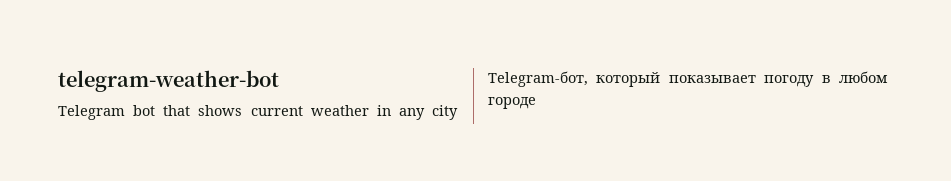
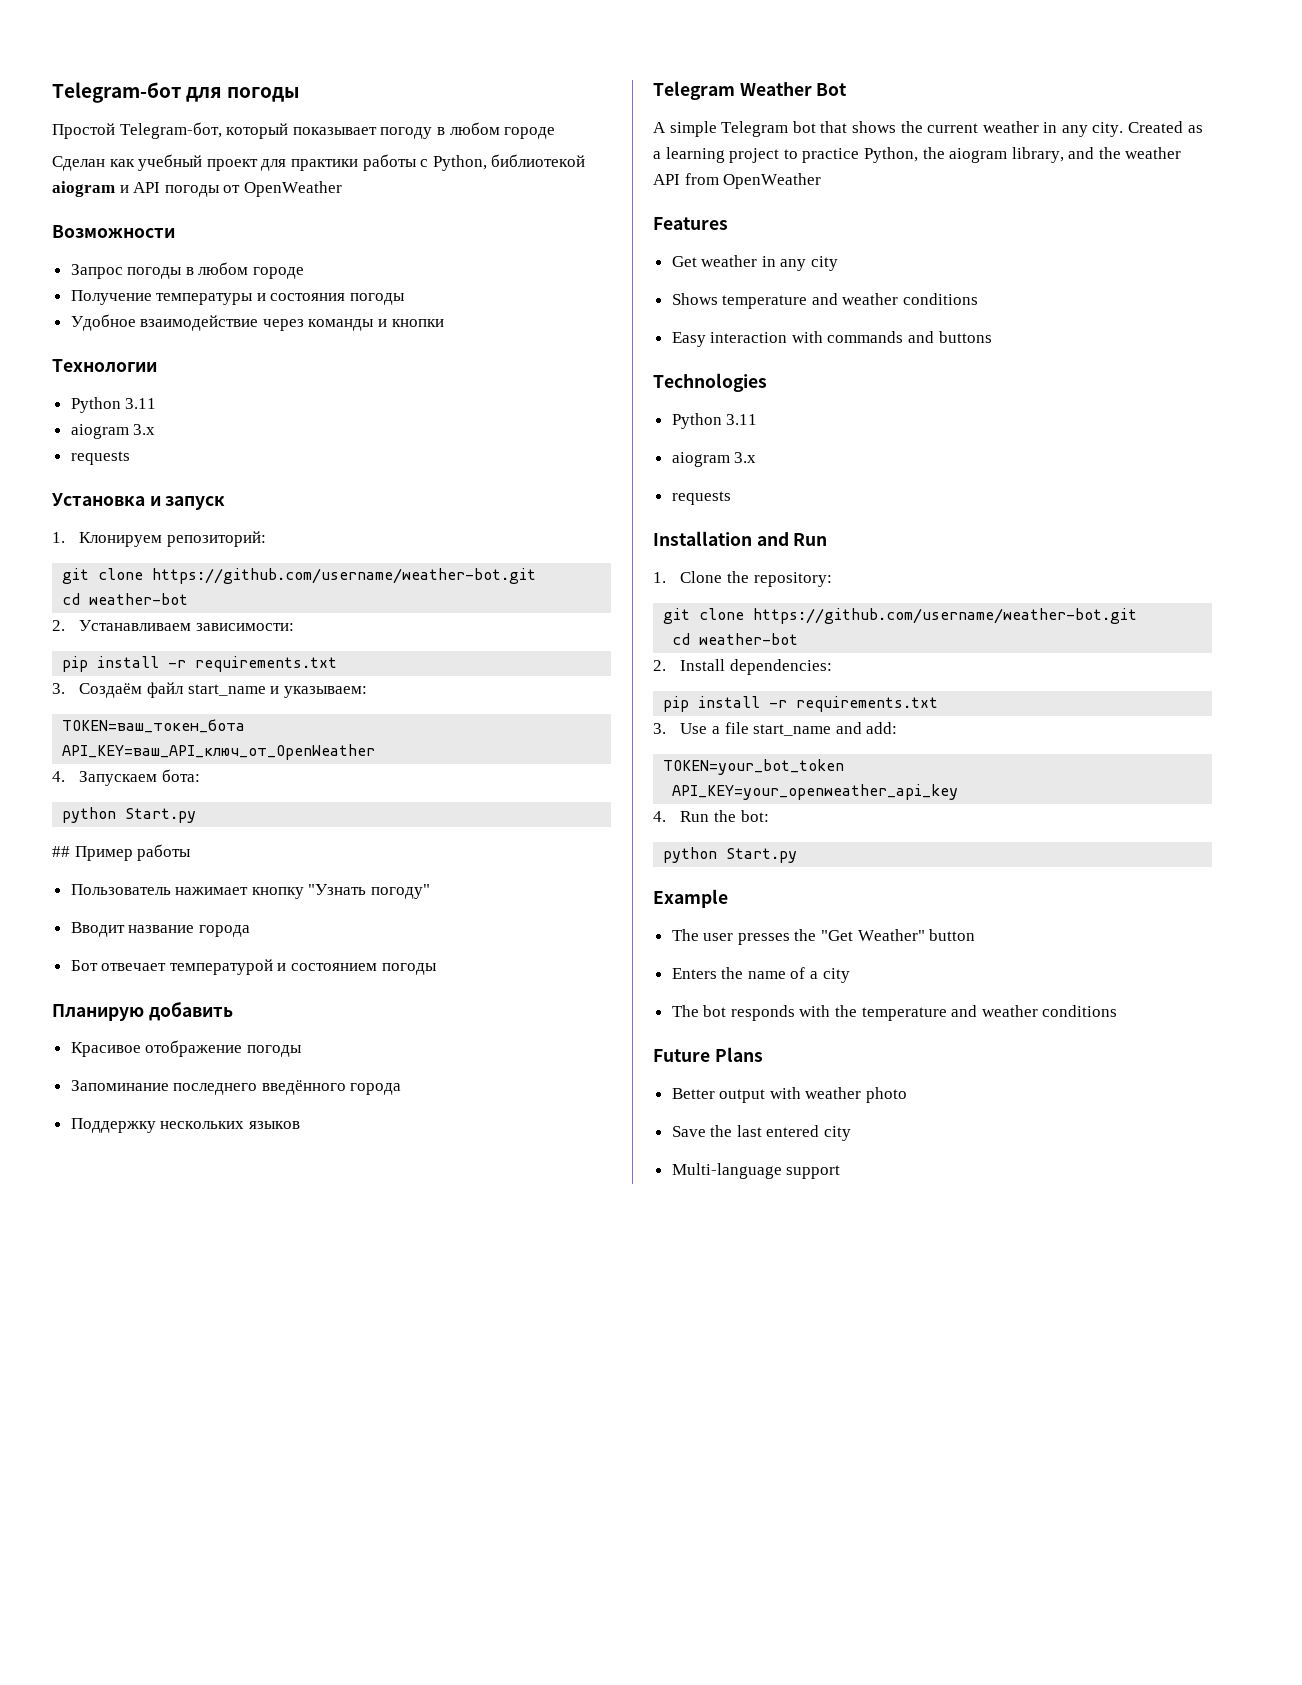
[58,70,279,92] [58,105,458,120] telegram-weather-bot // Telegram bot that shows current weather in any city -> [52,82,301,103] [52,123,115,139] Telegram-бот для погоды // Простой
(536, 103) none -> [52,154,586,171] [52,181,342,197] [52,225,175,238] [70,262,305,279] [70,290,406,305] [70,314,444,331] [52,359,157,372] [70,397,157,413] [70,424,156,439] [70,451,130,465] [52,493,226,510] [52,531,266,547] [62,568,537,584] [62,593,189,605] [52,620,294,631] [62,656,338,672] [52,682,367,698] [62,719,246,733] [62,744,376,760] [52,769,200,786] [62,807,197,823] [52,844,192,861] [70,884,431,899] [70,922,250,937] [70,959,437,975] [52,1001,233,1021] [70,1040,302,1057] [70,1080,402,1095] [70,1118,300,1133] [653,81,848,100] [653,121,1203,137] [653,147,1182,163] [653,173,822,189] [653,217,728,230] [671,255,839,271] [671,293,979,309] [671,331,992,347] [653,373,767,392] [671,413,758,429] [671,452,757,467] [671,491,731,505] [653,531,828,546] [653,571,832,587] [663,608,1138,624] [672,633,799,645] [653,659,832,675] [663,696,939,712] [653,722,898,736] [663,759,845,775] [672,784,959,800] [653,810,769,822] [663,847,798,863] [653,889,728,908] [671,929,976,945] [671,967,850,983] [671,1005,1118,1021] [653,1047,763,1062] [671,1087,908,1103] [671,1125,852,1141] [671,1163,841,1179] // Сделан как учебный проект для практики работы с Python, библиотекой aiogram и API погоды от OpenWeather // Возможности // Запрос погоды в любом городе // Получение температуры и состояния погоды // Удобное взаимодействие через команды и кнопки // Технологии // Python 3.11 // aiogram 3.x // requests // Установка и запуск // 1. Клонируем репозиторий: // git clone https://github.com/username/weather-bot.git // cd weather-bot // 2. Устанавливаем зависимости: // pip install -r requirements.txt // 3. Создаём файл start_name и указываем: // TOKEN=ваш_токен_бота // API_KEY=ваш_API_ключ_от_OpenWeather // 4. Запускаем бота: // python Start.py // ## Пример работы // Пользователь нажимает кнопку "Узнать погоду" // Вводит название города // Бот отвечает температурой и состоянием погоды // Планирую добавить // Красивое отображение погоды // Запоминание последнего введённого города // Поддержку нескольких языков // Telegram Weather Bot // A simple Telegram bot that shows the current weather in any city. Created as a learning project to practice Python, the aiogram library, and the weather API from OpenWeather // Features // Get weather in any city // Shows temperature and weather conditions // Easy interaction with commands and buttons // Technologies // Python 3.11 // aiogram 3.x // requests // Installation and Run // 1. Clone the repository: // git clone https://github.com/username/weather-bot.git // cd weather-bot // 2. Install dependencies: // pip install -r requirements.txt // 3. Use a file start_name and add: // TOKEN=your_bot_token // API_KEY=your_openweather_api_key // 4. Run the bot: // python Start.py // Example // The user presses the "Get Weather" button // Enters the name of a city // The bot responds with the temperature and weather conditions // Future Plans // Better output with weather photo // Save the last entered city // Multi-language support

